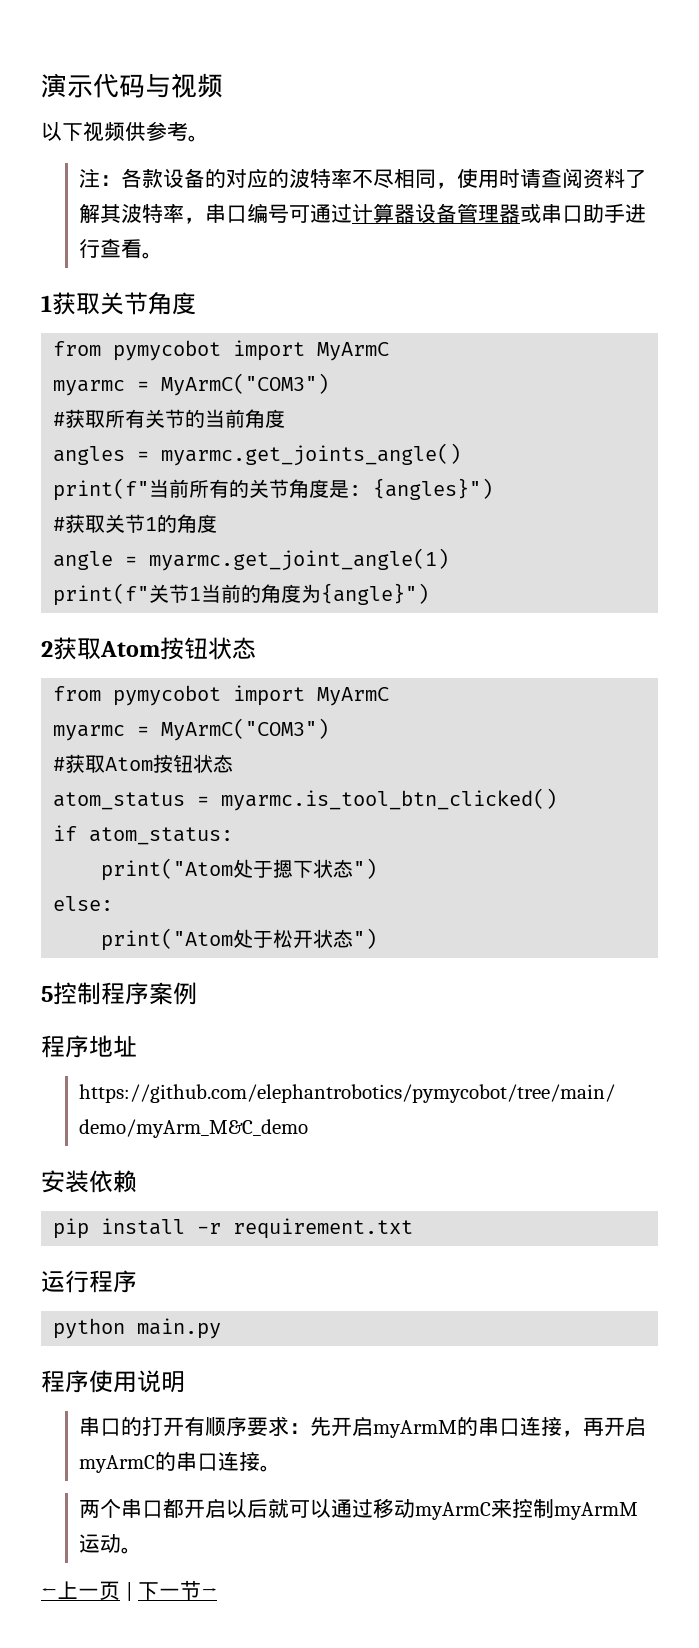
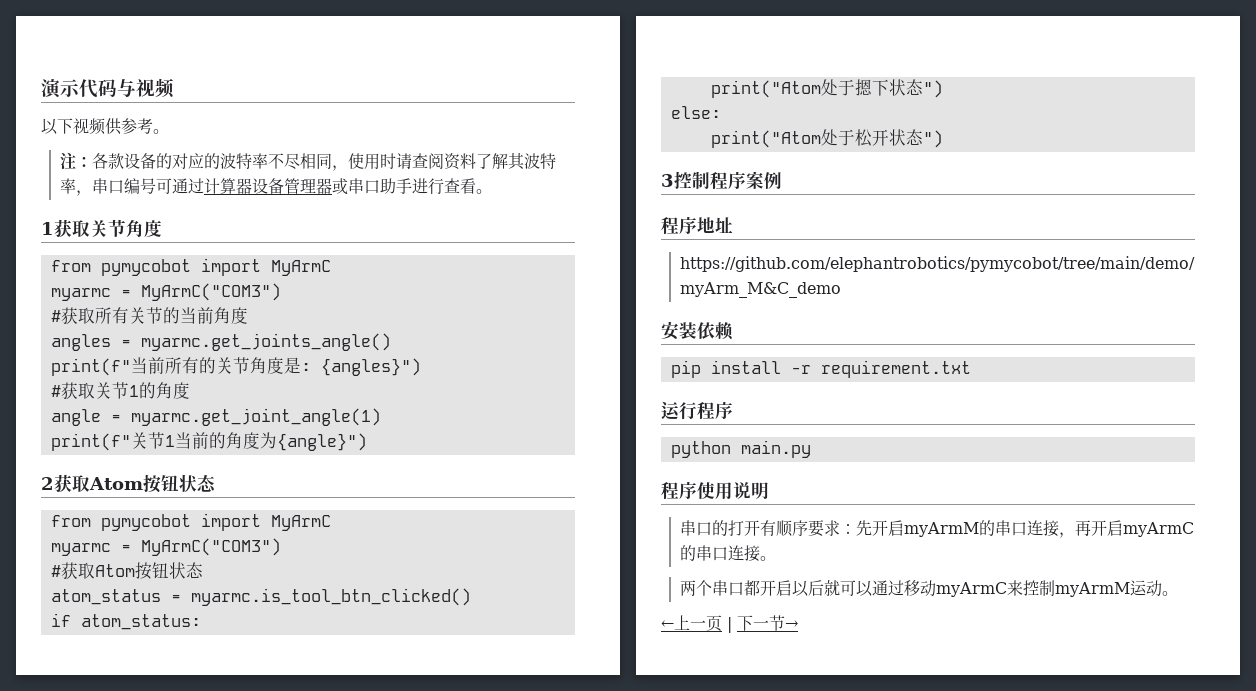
[41,986,53,1002] 5 -> [661,174,674,187] 3

